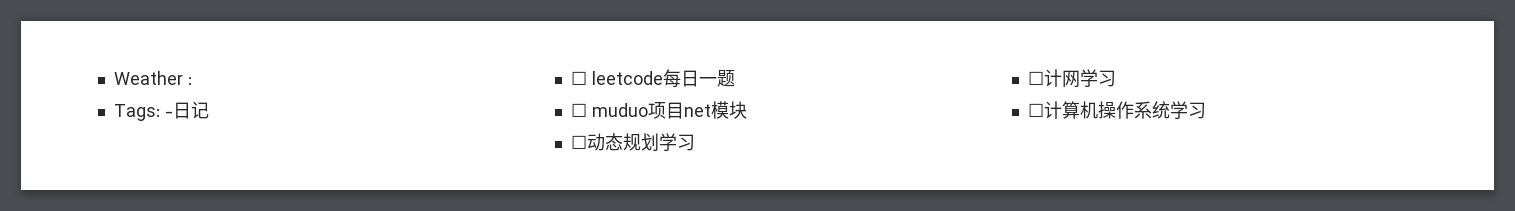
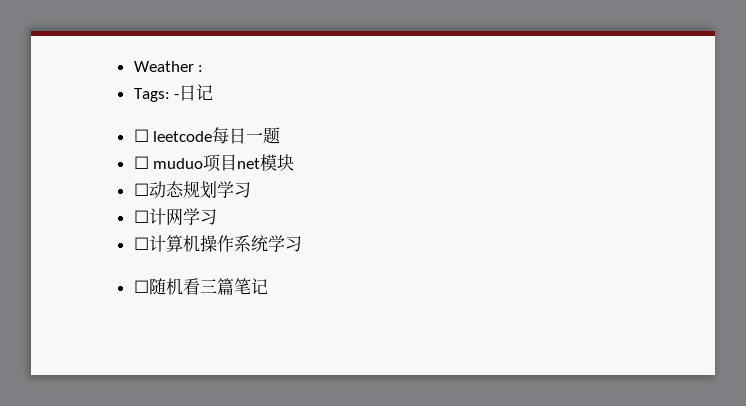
(1206, 110) none -> [133,278,268,295] // ☐随机看三篇笔记

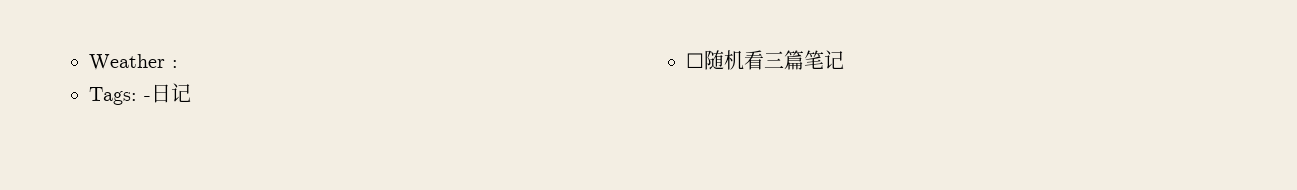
[133,127,281,144] [133,154,295,172] [133,181,251,199] [133,208,217,226] [133,235,302,252] // ☐ leetcode每日一题 // ☐ muduo项目net模块 // ☐动态规划学习 // ☐计网学习 // ☐计算机操作系统学习 -> (191, 92) none

